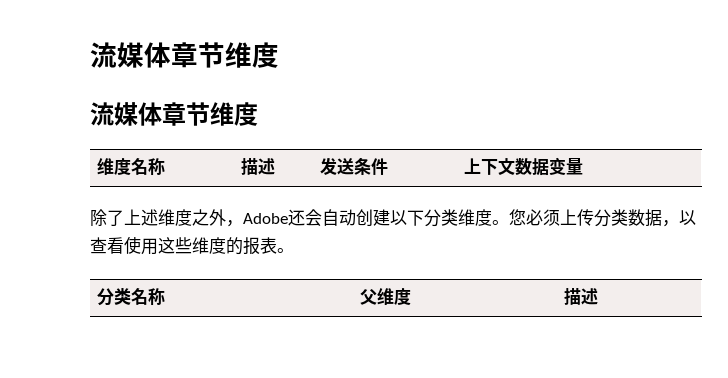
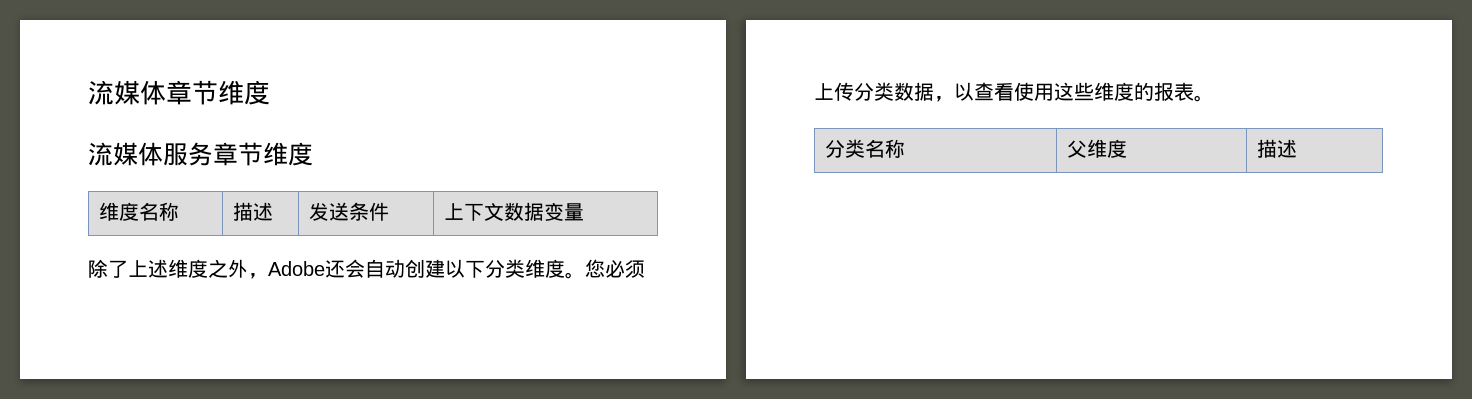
(162, 114) none -> [163,142,213,166] 服务

